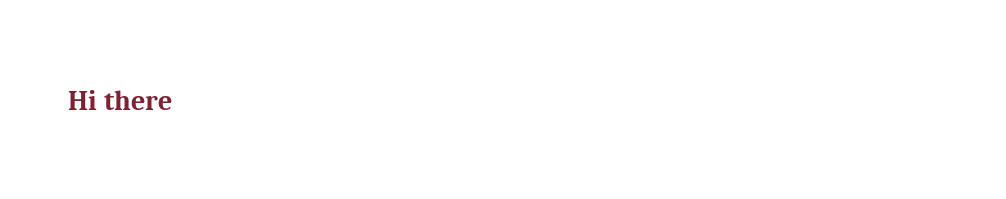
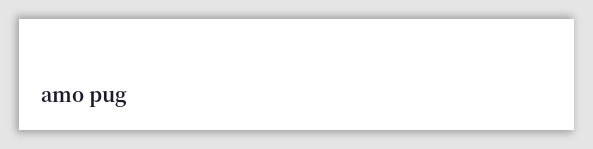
[68,90,173,110] Hi there -> [41,90,128,107] amo pug

